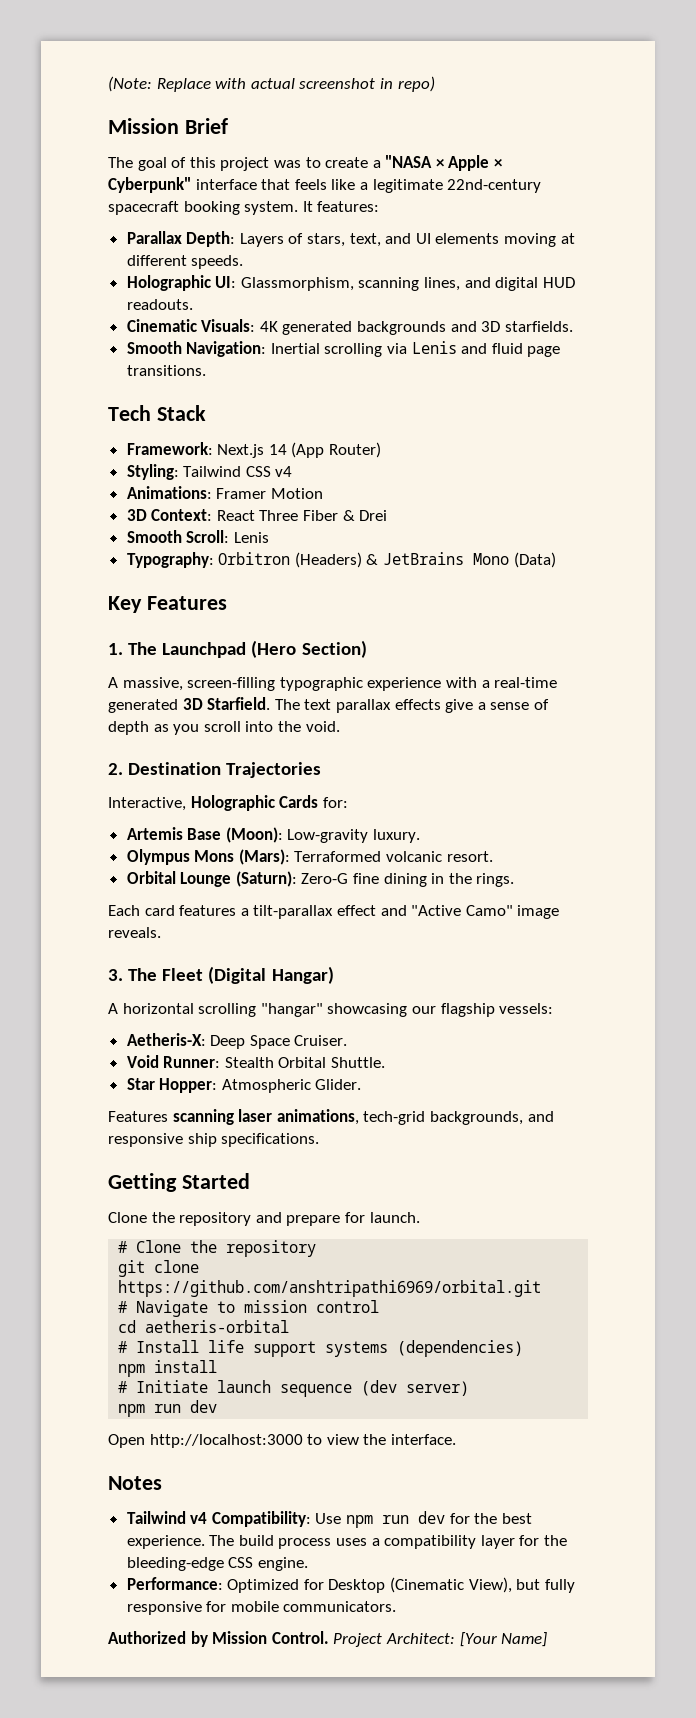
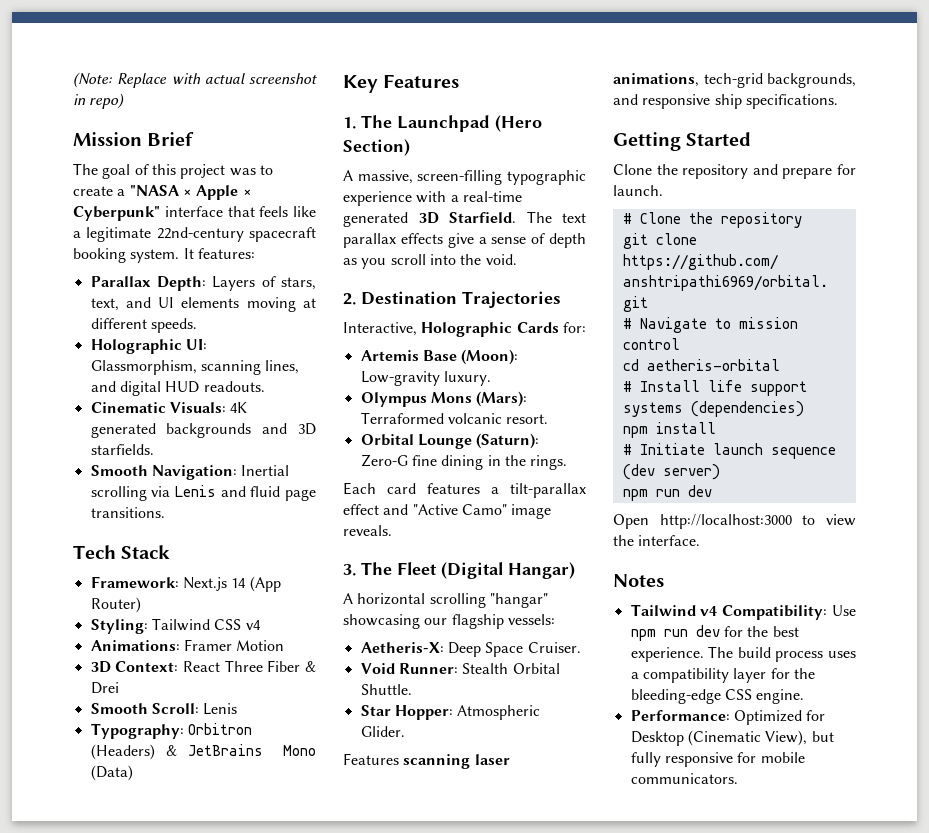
[108,1631,548,1647] // Authorized by Mission Control. Project Architect: [Your Name] -> (738, 778) none

